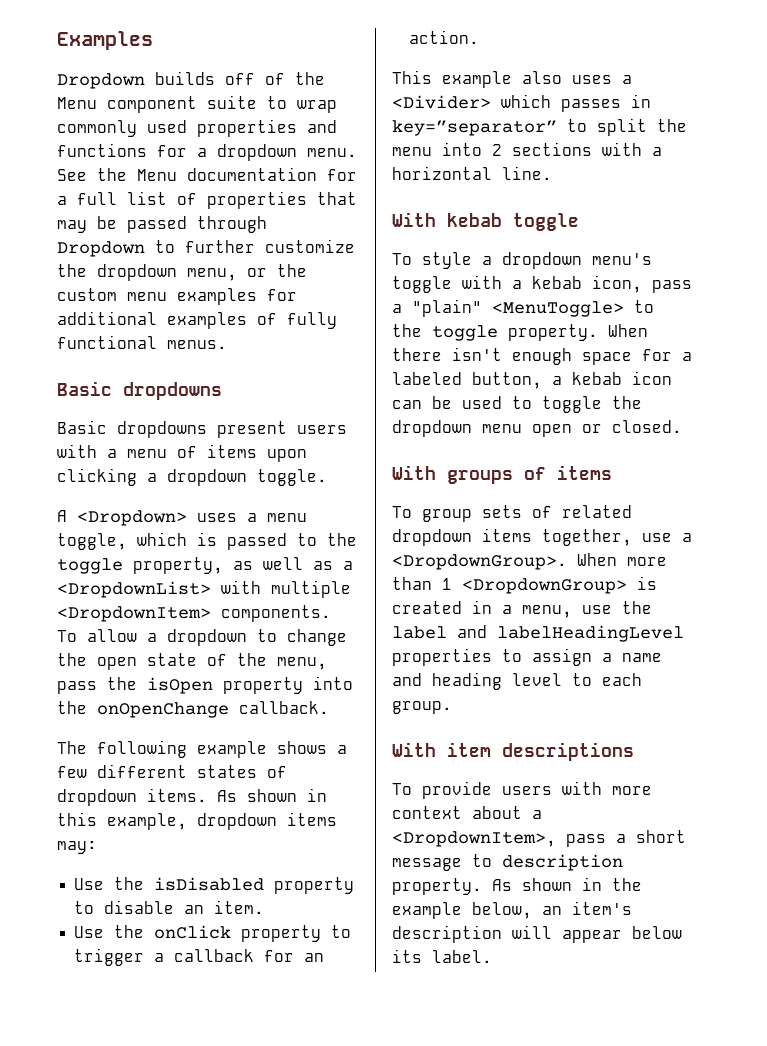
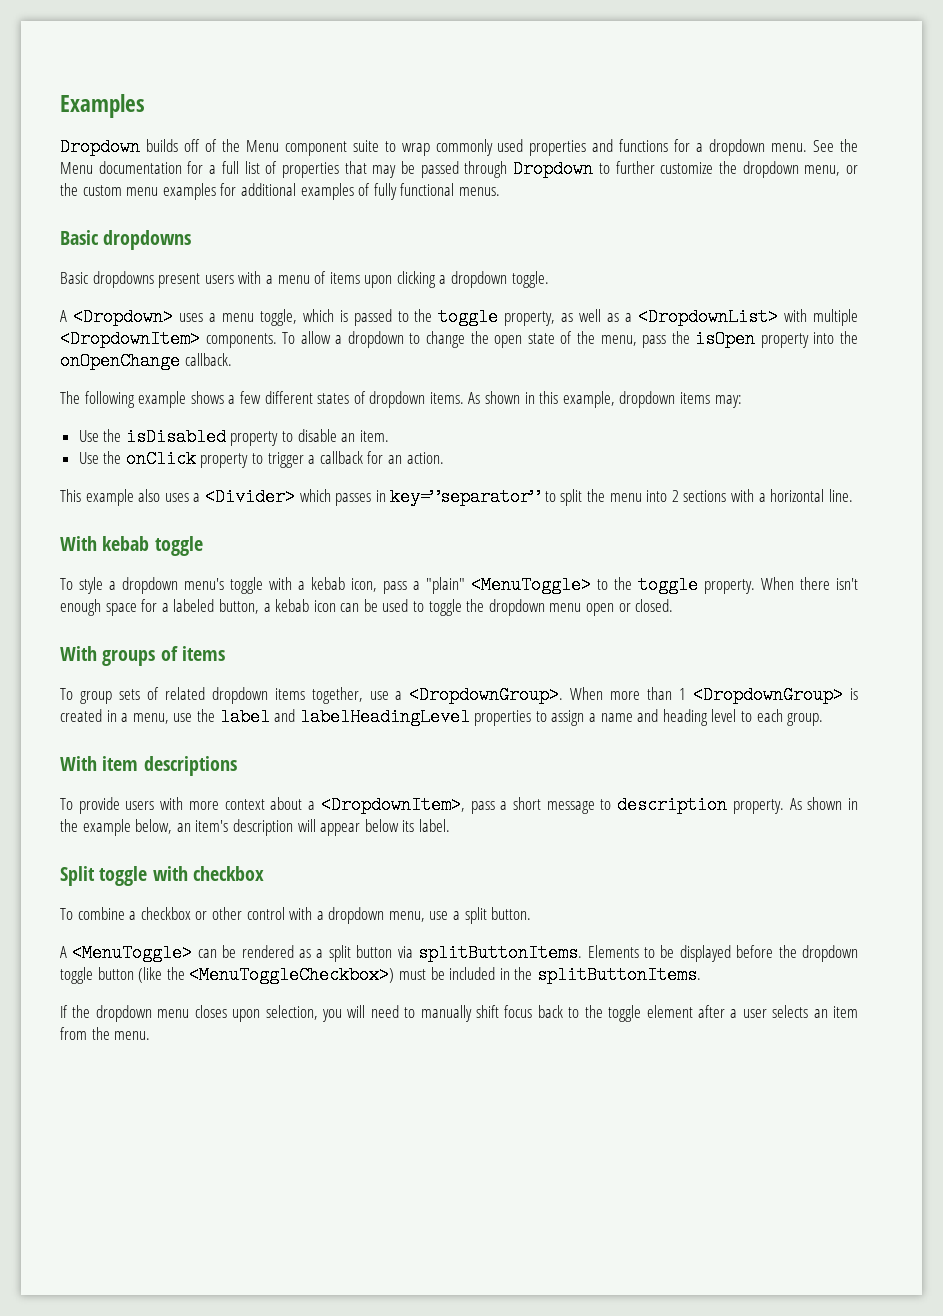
(492, 956) none -> [60,866,264,886] [60,907,532,924] [60,944,858,962] [60,966,701,984] [60,1005,858,1022] [60,1027,151,1040] // Split toggle with checkbox // To combine a checkbox or other control with a dropdown menu, use a split button. // A <MenuToggle> can be rendered as a split button via splitButtonItems. Elements to be displayed before the dropdown toggle button (like the <MenuToggleCheckbox>) must be included in the splitButtonItems. // If the dropdown menu closes upon selection, you will need to manually shift focus back to the toggle element after a user selects an item from the menu.

